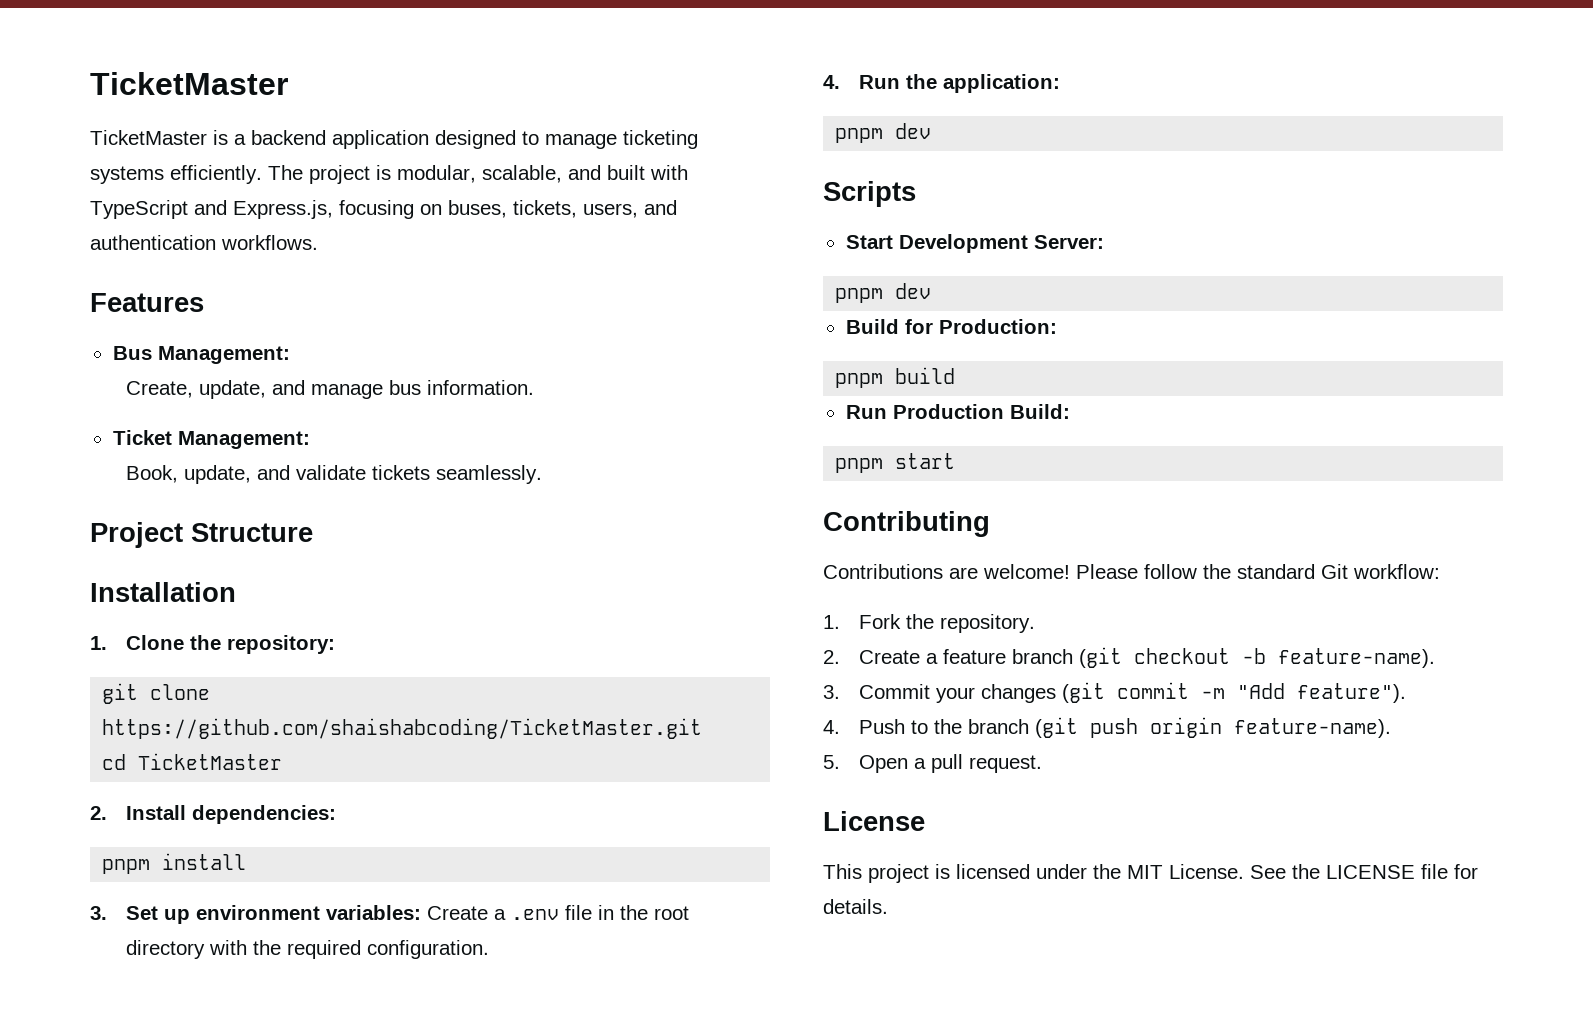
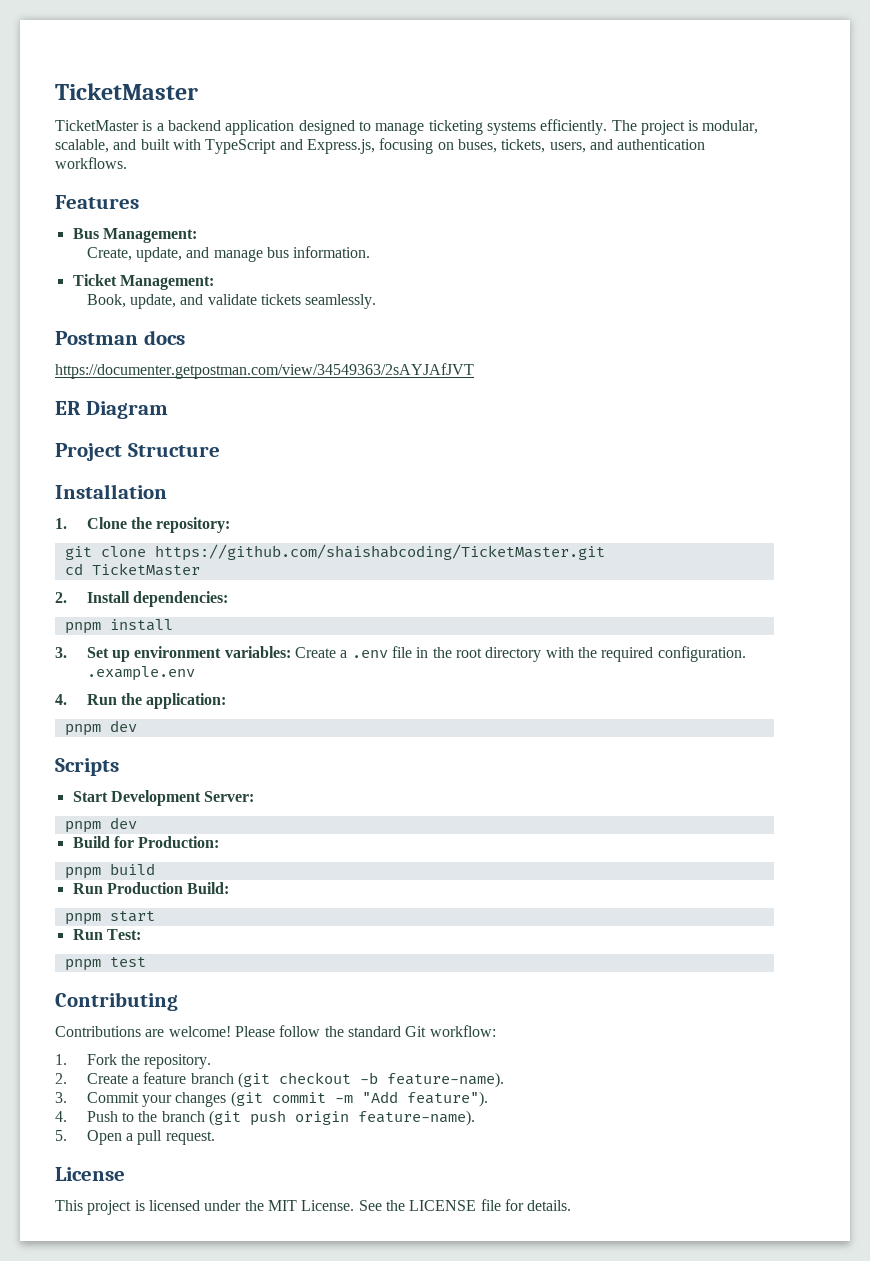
(543, 474) none -> [55,330,185,345] [55,363,474,379] [55,401,168,419] // Postman docs // https://documenter.getpostman.com/view/34549363/2sAYJAfJVT // ER Diagram
(490, 949) none -> [86,666,195,681] .example.env
(956, 461) none -> [72,929,141,940] [64,957,146,971] // Run Test: // pnpm test

